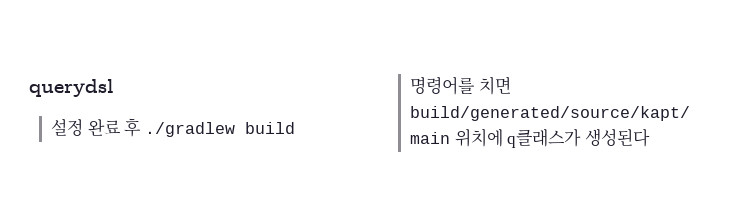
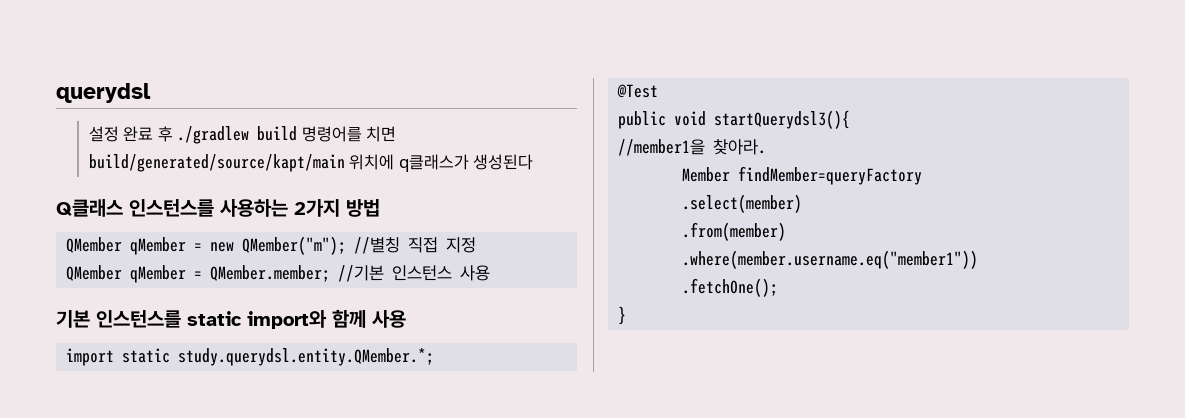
(650, 137) none -> [56,199,380,217] [66,236,477,255] [66,265,491,283] [56,309,406,329] [66,348,435,366] [617,84,659,98] [618,110,851,129] [618,139,767,156] [682,166,923,185] [682,194,803,213] [682,222,787,241] [682,250,979,269] [682,278,779,297] [618,306,627,325] // Q클래스 인스턴스를 사용하는 2가지 방법 // QMember qMember = new QMember("m"); //별칭 직접 지정 // QMember qMember = QMember.member; //기본 인스턴스 사용 // 기본 인스턴스를 static import와 함께 사용 // import static study.querydsl.entity.QMember.*; // @Test // public void startQuerydsl3(){ // //member1을 찾아라. // Member findMember=queryFactory // .select(member) // .from(member) // .where(member.username.eq("member1")) // .fetchOne(); // }

